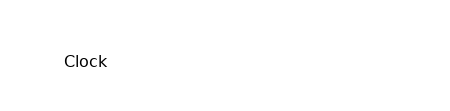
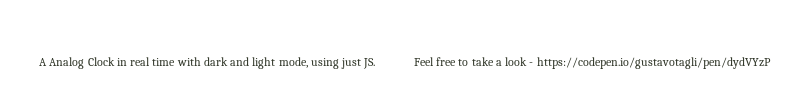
[64,55,108,67] Clock -> [39,57,771,69] A Analog Clock in real time with dark and light mode, using just JS. Feel free to take a look - https://codepen.io/gustavotagli/pen/dydVYzP

